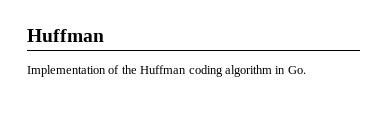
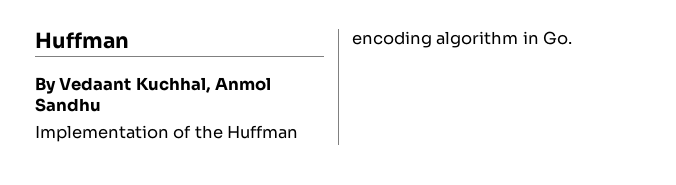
[27,29,104,42] Huffman -> [35,32,129,49] [35,77,272,94] [35,98,101,112] Huffman // By Vedaant Kuchhal, Anmol Sandhu
[188,65,223,77] coding -> [352,31,432,48] encoding

